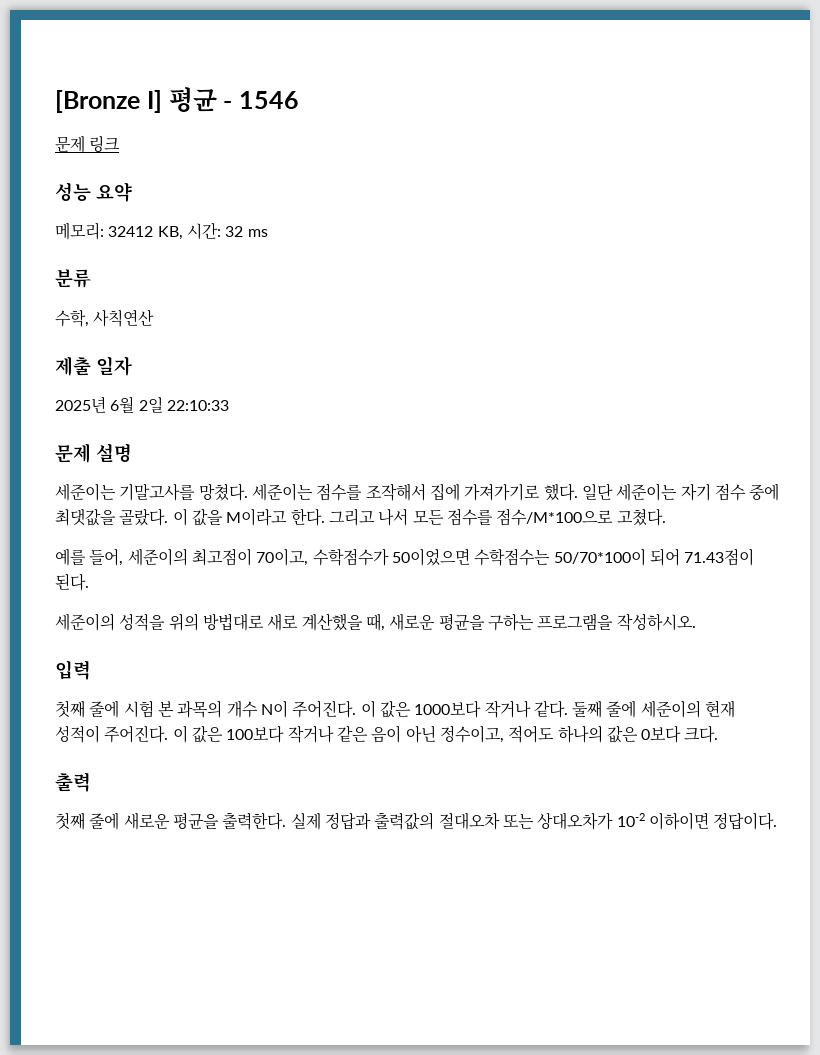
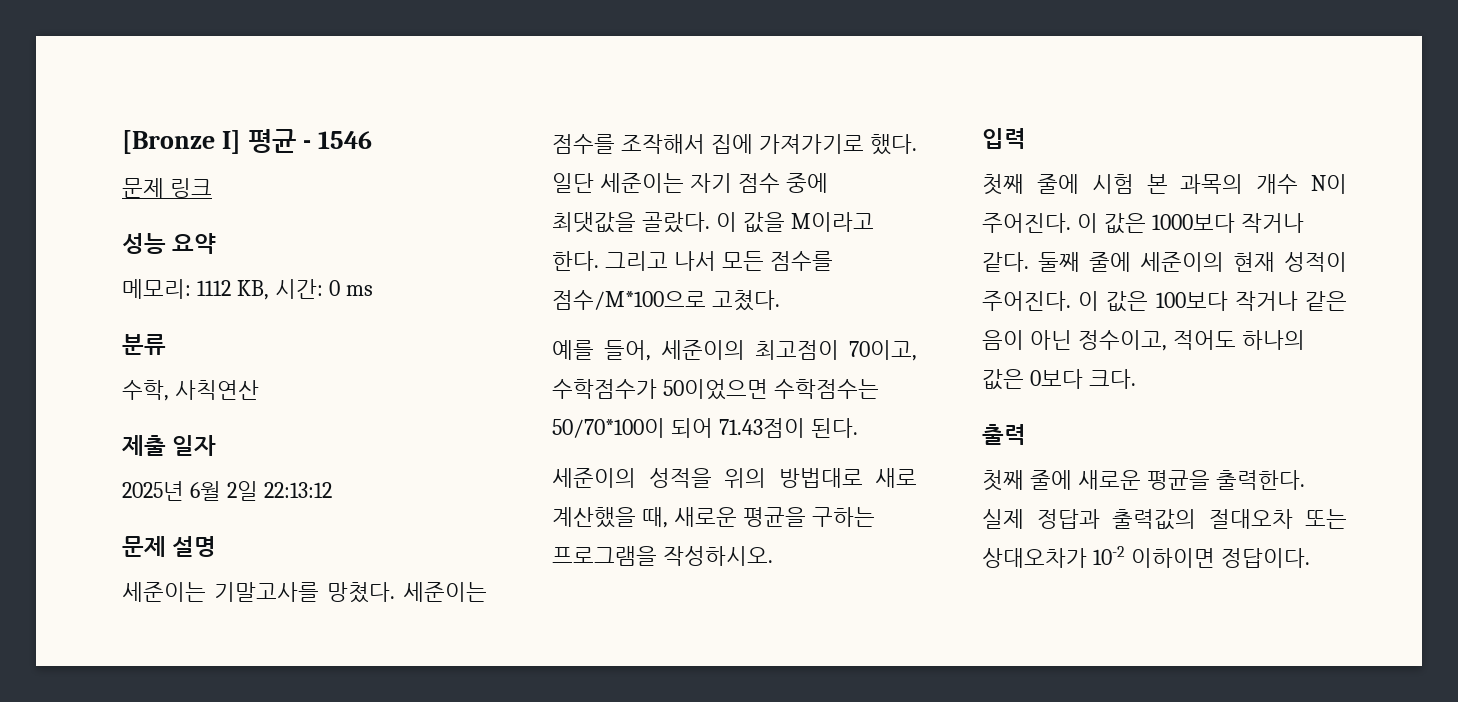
[108,226,154,237] 32412 -> [196,280,231,296] 1112
[225,226,244,237] 32 -> [328,280,340,296] 0
[166,400,229,411] 22:10:33 -> [263,482,332,498] 22:13:12

